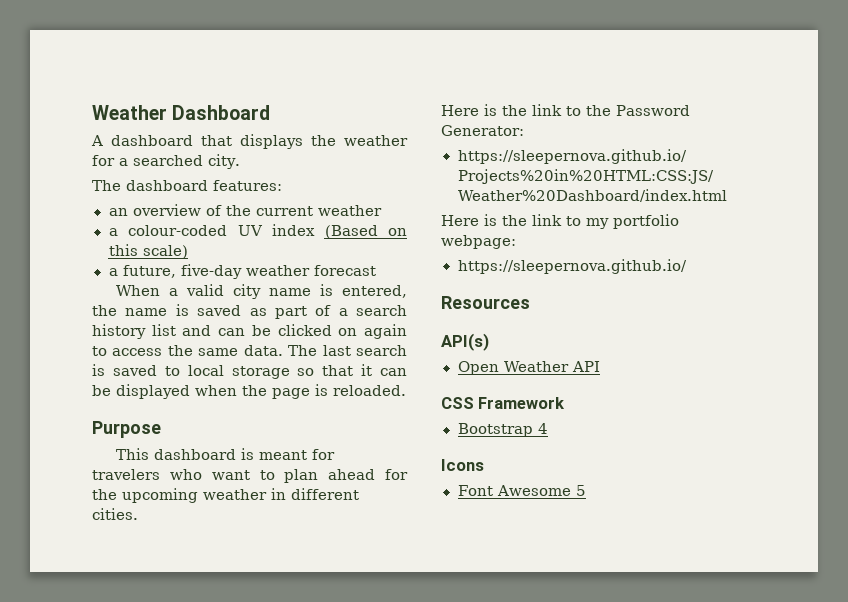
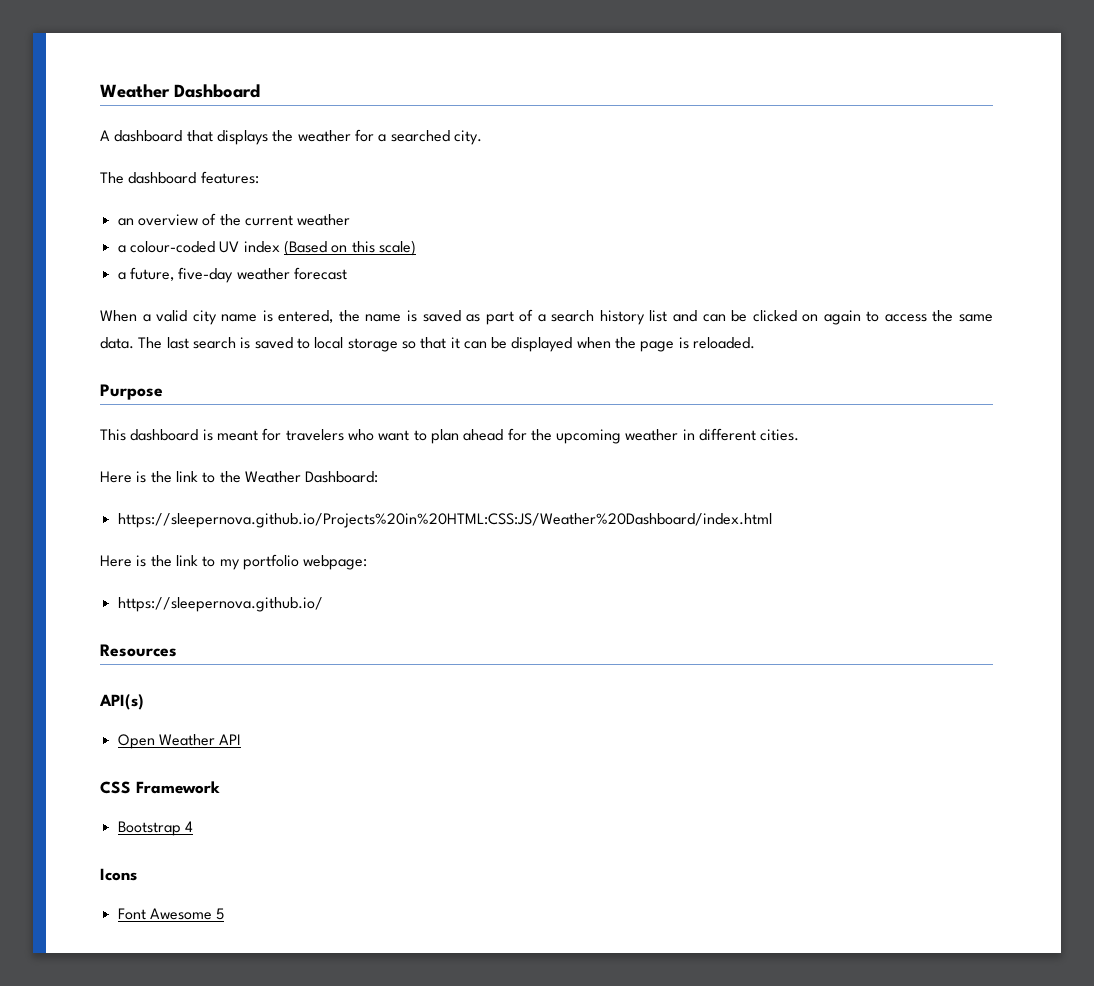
[616,105,690,116] [441,125,524,136] Password Generator: -> [244,471,379,483] Weather Dashboard:

